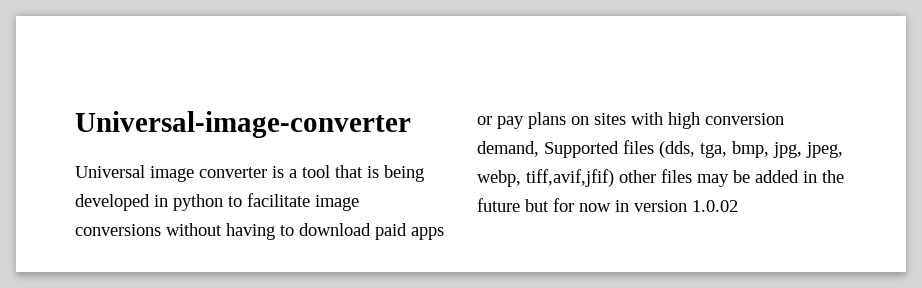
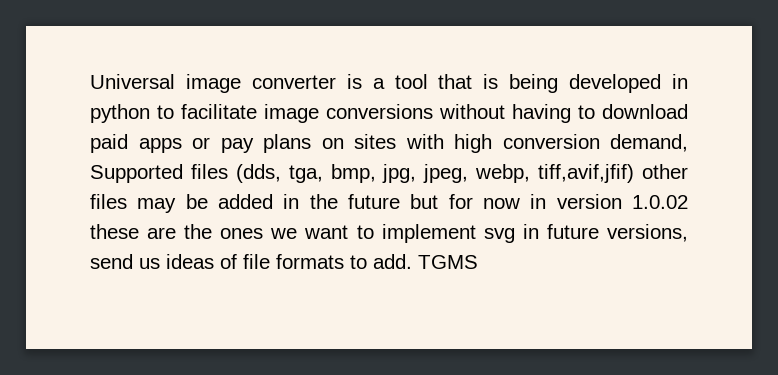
[75,111,411,138] Universal-image-converter // -> (90, 81) none
(738, 206) none -> [90,224,688,243] [90,254,478,269] these are the ones we want to implement svg in future versions, send us ideas of file formats to add. TGMS

